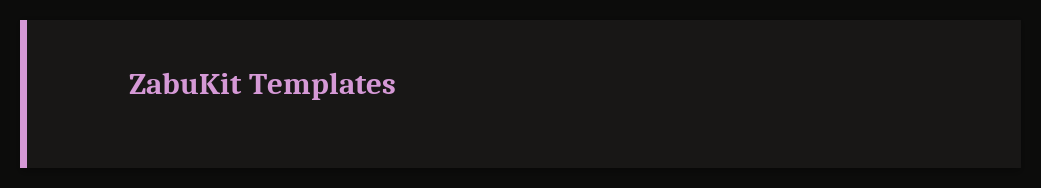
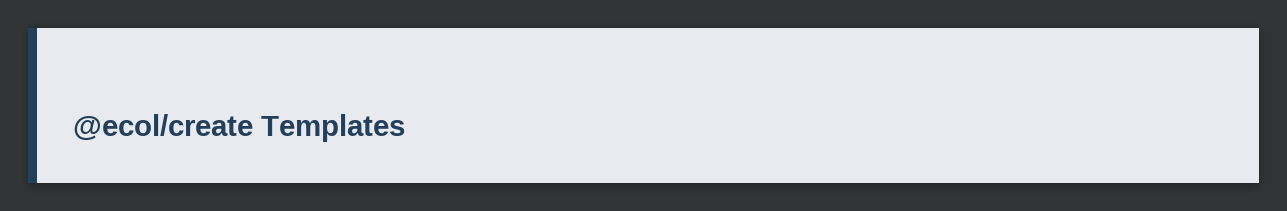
[129,72,242,94] ZabuKit -> [73,114,253,141] @ecol/create

